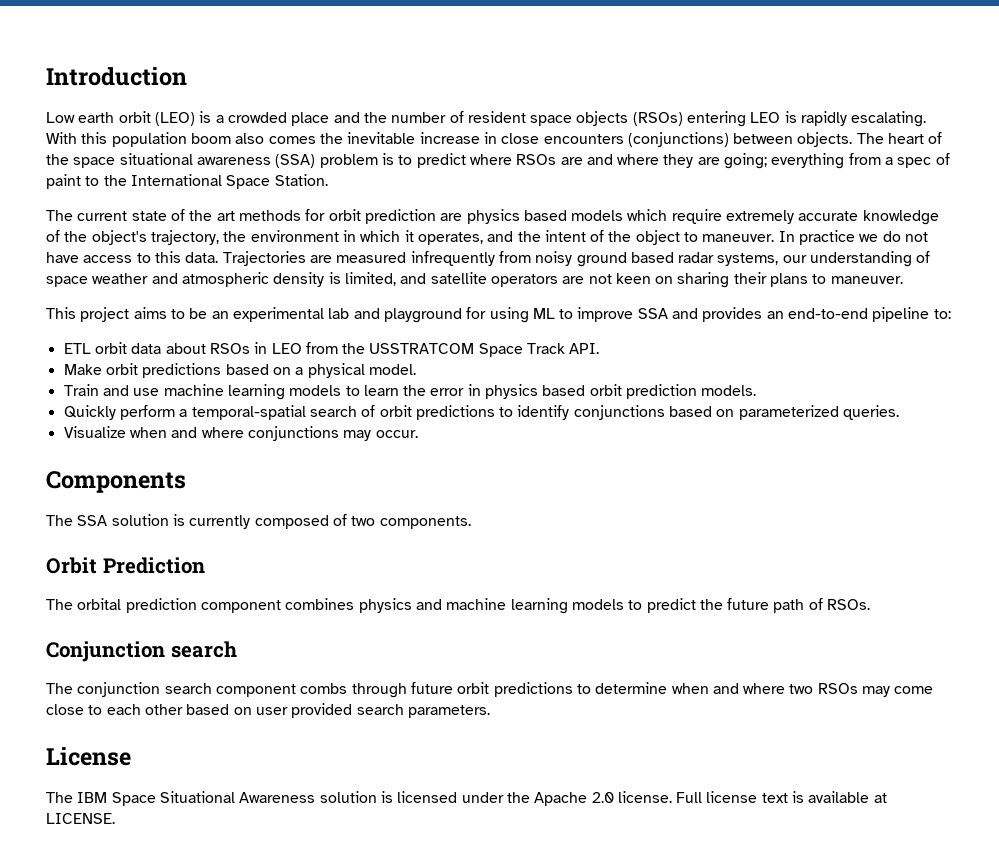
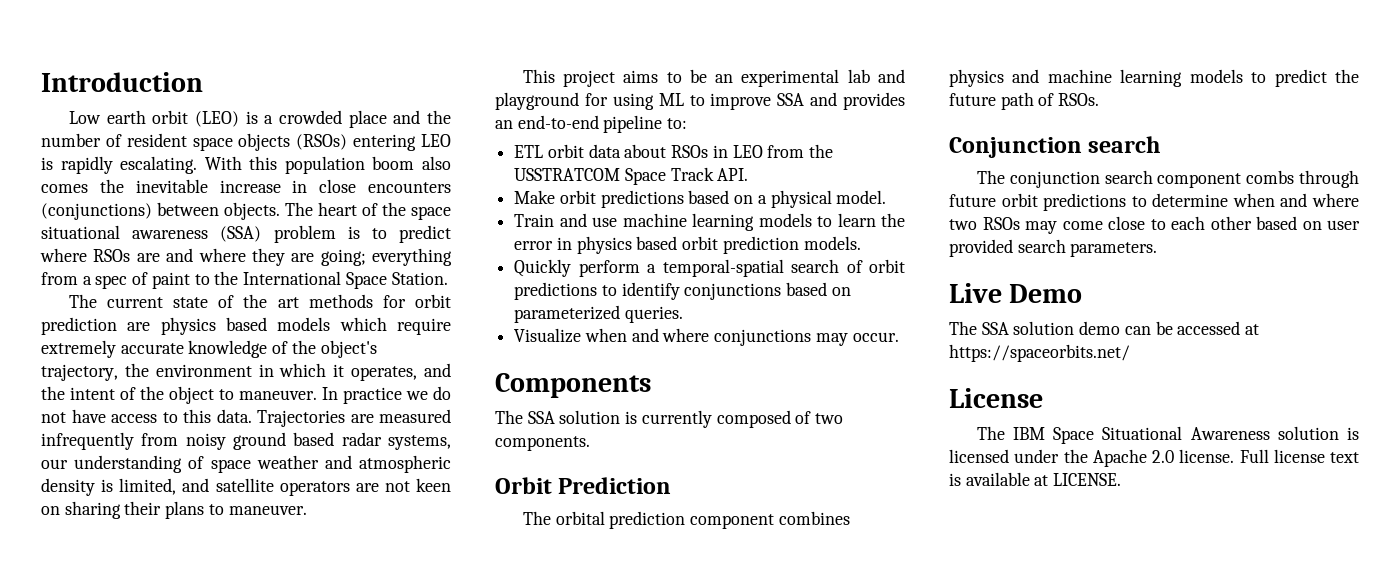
(490, 711) none -> [949,283,1083,303] [949,321,1260,335] [949,344,1130,362] // Live Demo // The SSA solution demo can be accessed at https://spaceorbits.net/

